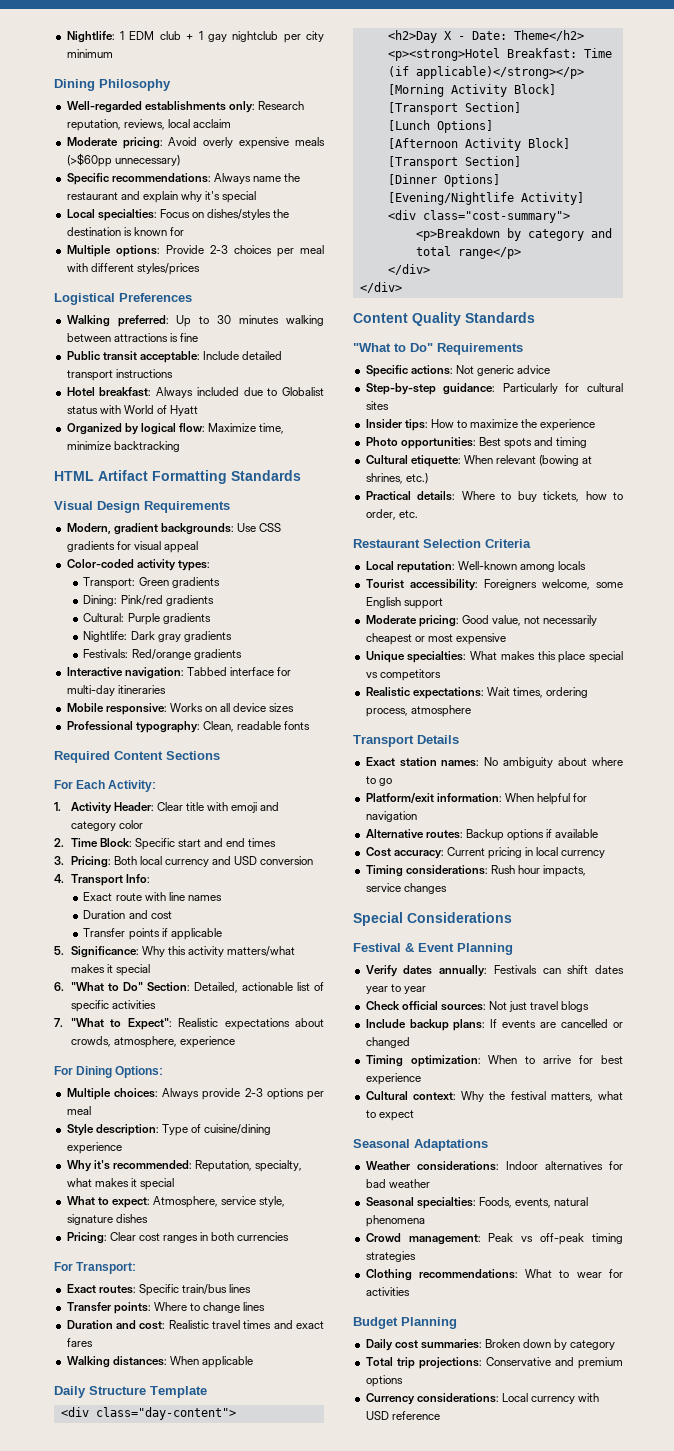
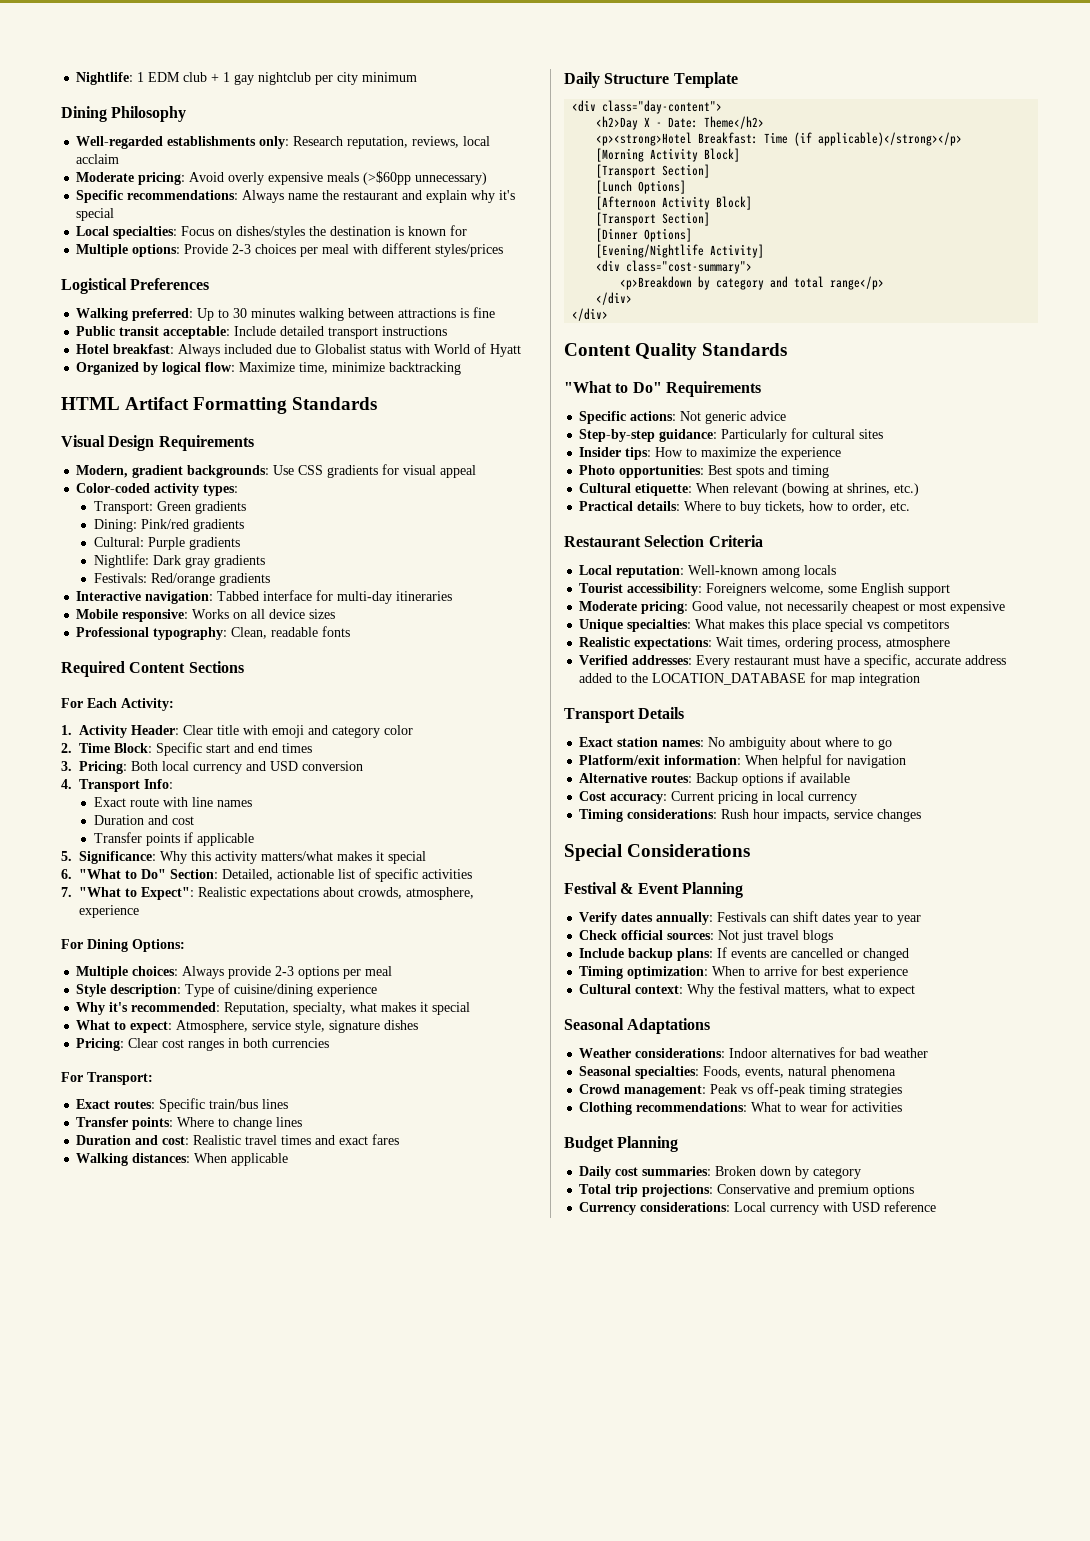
(471, 711) none -> [579,654,1007,668] [579,672,921,686] // Verified addresses: Every restaurant must have a specific, accurate address added to the LOCATION_DATABASE for map integration

